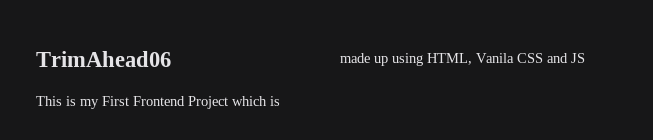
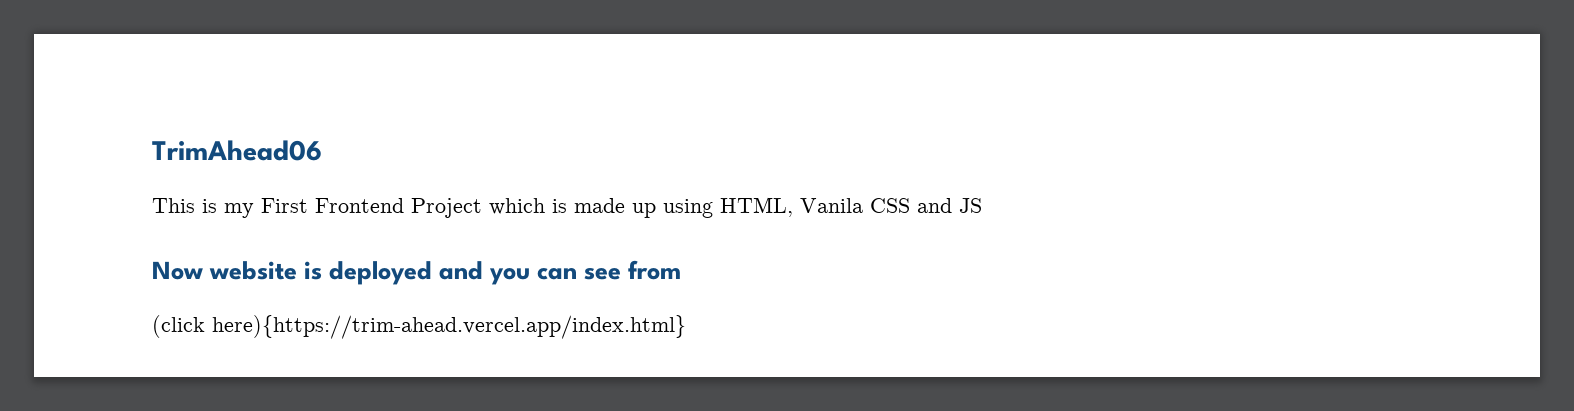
(585, 58) none -> [152,260,682,285] [152,315,686,339] // Now website is deployed and you can see from // (click here){https://trim-ahead.vercel.app/index.html}

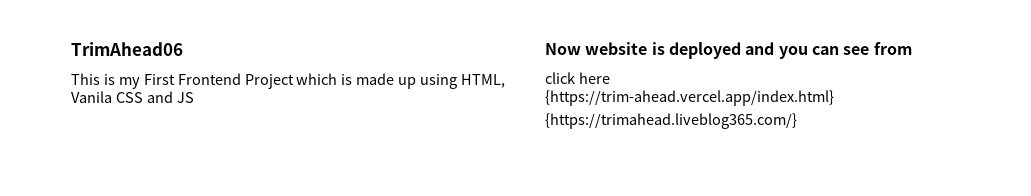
[152,315,686,339] (click here){https://trim-ahead.vercel.app/index.html} -> [545,72,610,84] [545,90,834,106] [545,113,797,129] click here // {https://trim-ahead.vercel.app/index.html} // {https://trimahead.liveblog365.com/}

